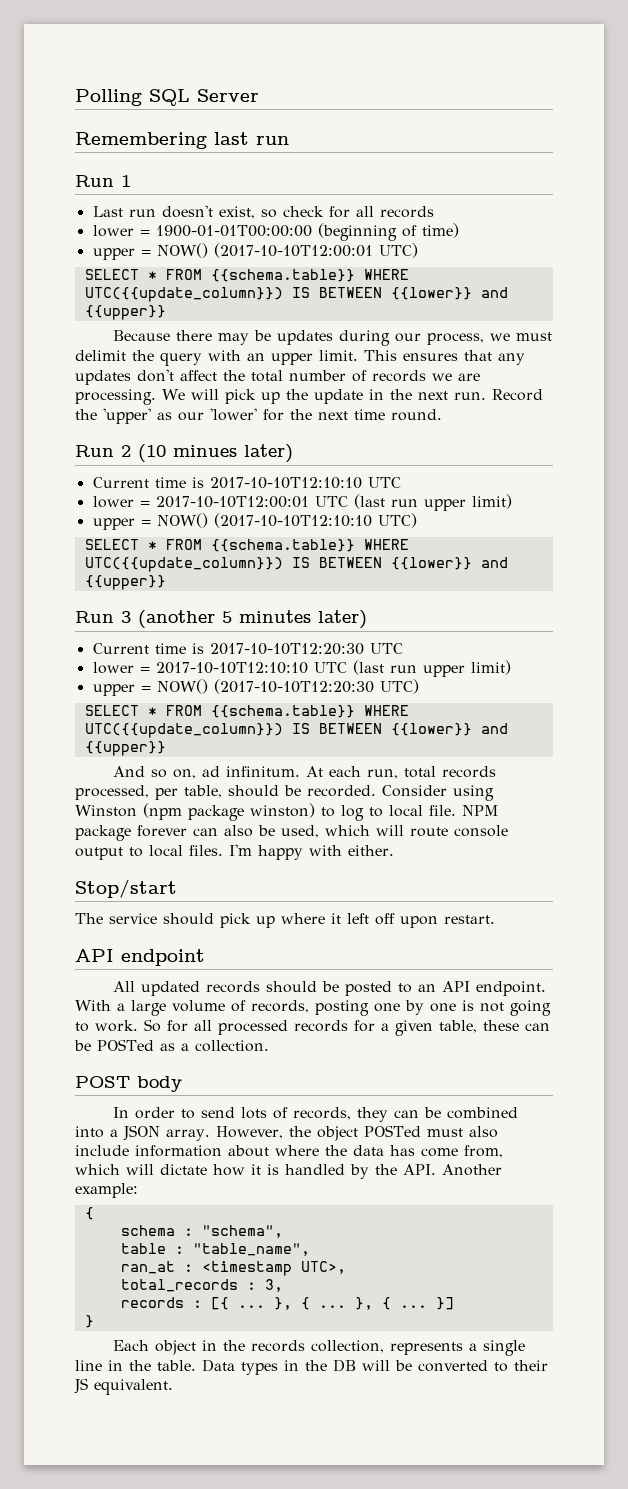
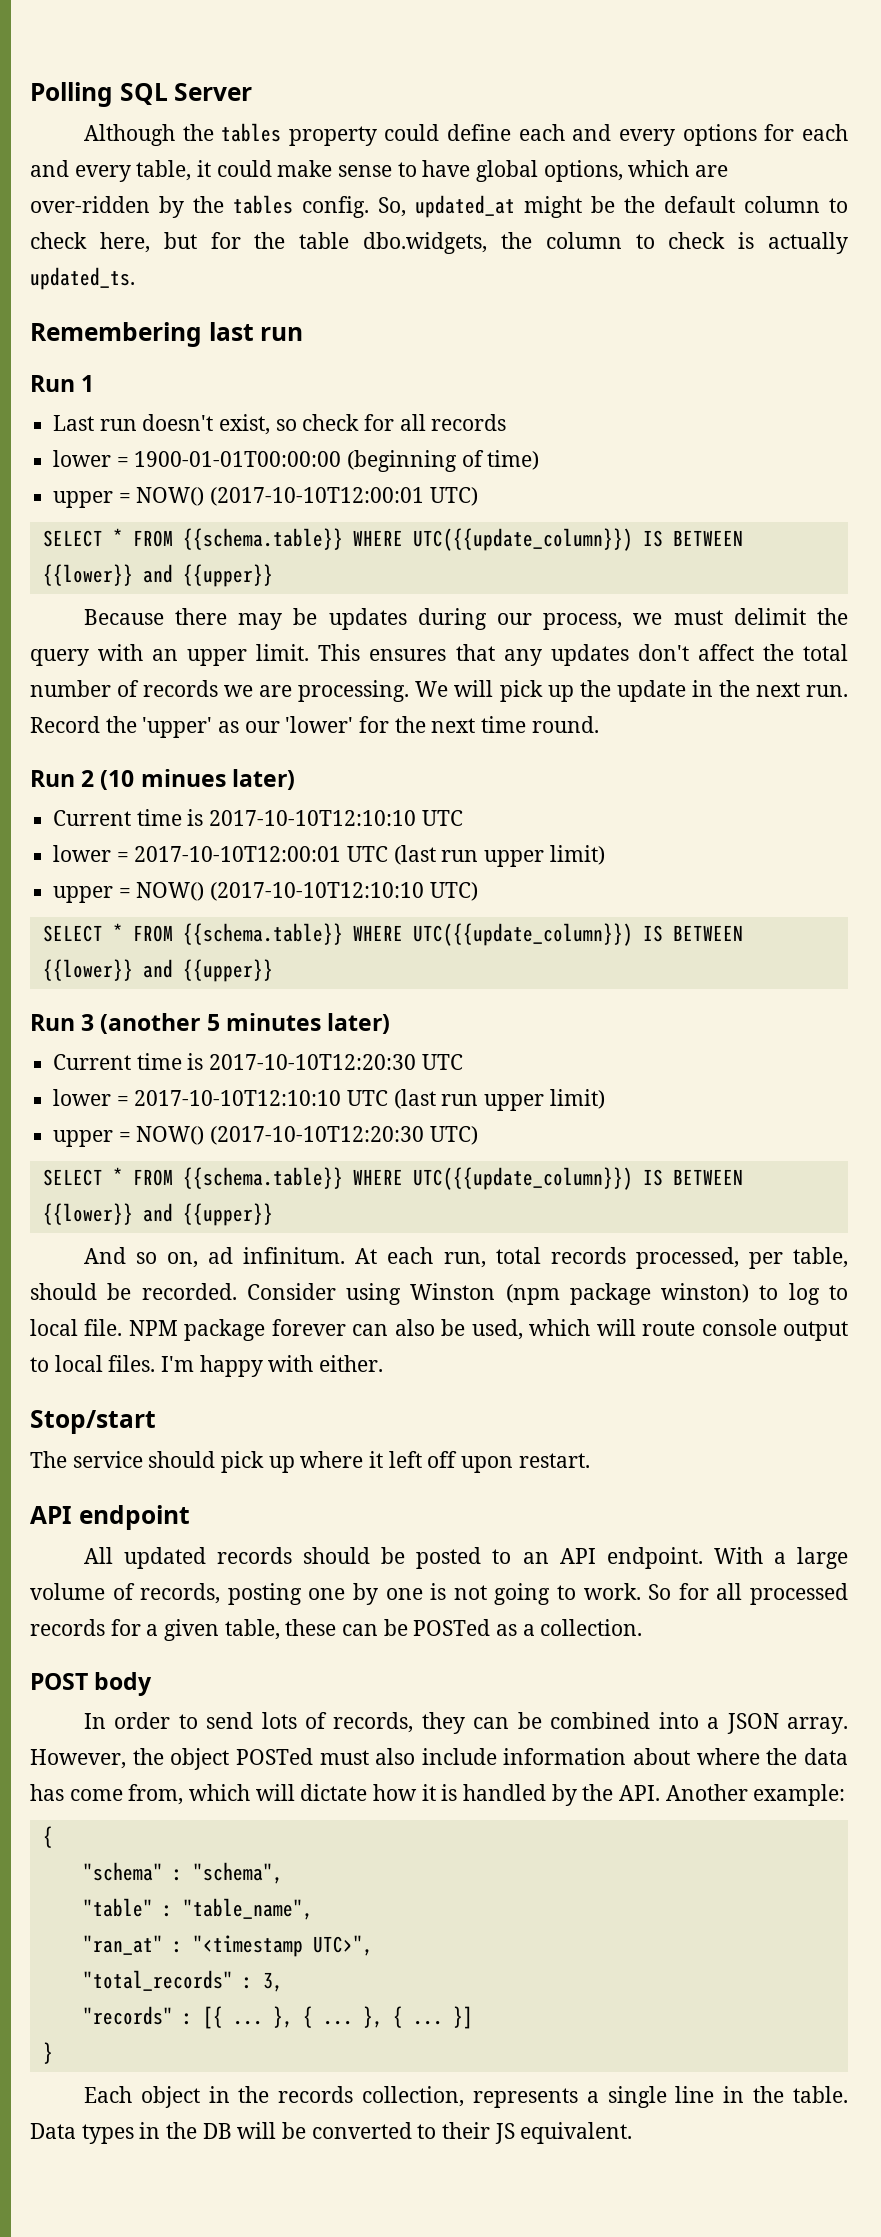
(259, 95) none -> [83,123,848,146] [30,160,729,182] [30,195,848,218] [30,232,849,254] [30,267,135,290] // Although the tables property could define each and every options for each and every table, it could make sense to have global options, which are over-ridden by the tables config. So, updated_at might be the default column to check here, but for the table dbo.widgets, the column to check is actually updated_ts.
[120,1225,175,1236] schema -> [82,1862,163,1881] "schema"
[120,1243,166,1254] table -> [82,1898,153,1917] "table"
[120,1261,346,1276] [120,1279,238,1292] ran_at : <timestamp UTC>, // total_records -> [82,1935,373,1957] [82,1970,233,1991] "ran_at" : "<timestamp UTC>", // "total_records"
[120,1297,184,1308] records -> [82,2006,173,2025] "records"

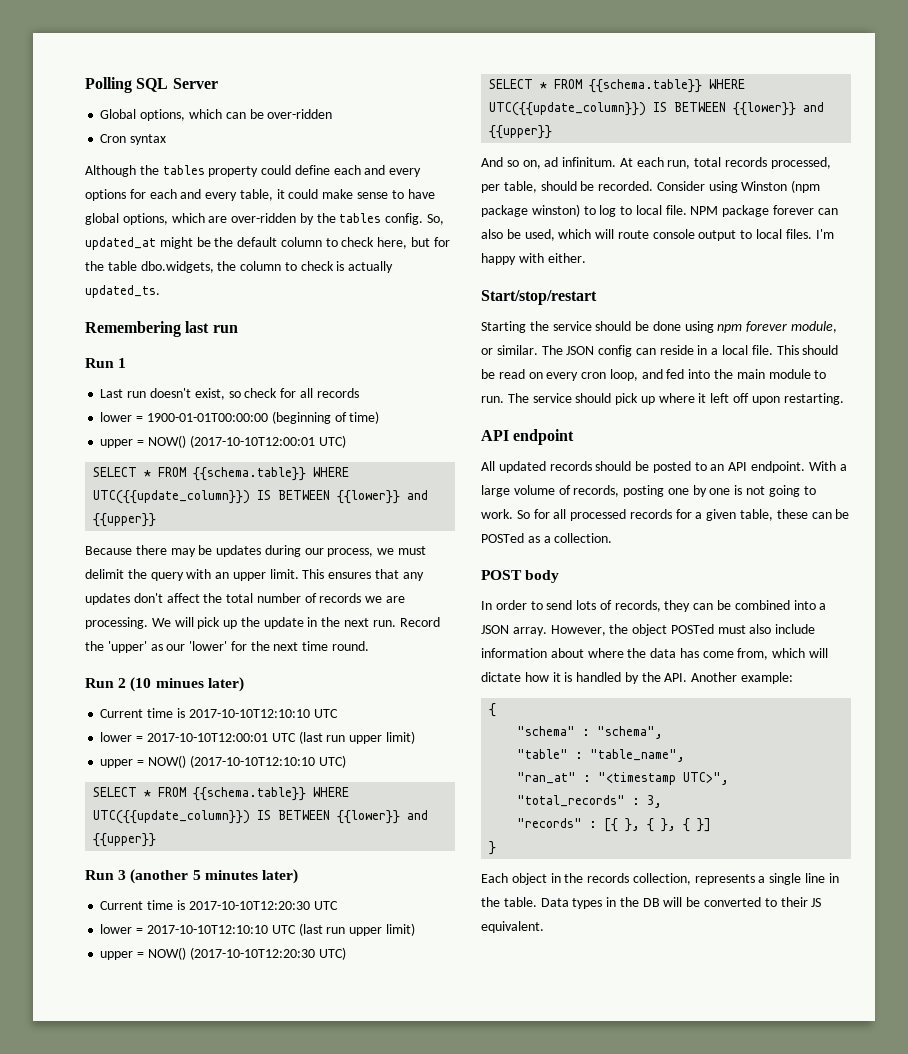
(253, 92) none -> [100,109,333,121] [100,134,167,145] // Global options, which can be over-ridden // Cron syntax
[30,1410,156,1434] Stop/start // -> [481,290,597,305] [481,321,838,333] [481,345,839,357] [481,369,827,381] [481,396,504,403] Start/stop/restart // Starting the service should be done using npm forever module, or similar. The JSON config can reside in a local file. This should be read on every cron loop, and fed into the main module to run.
[518,1453,590,1468] restart. -> [783,393,844,405] restarting.
[232,2006,443,2028] ... }, { ... }, { ... -> [625,818,691,832] }, { }, {

